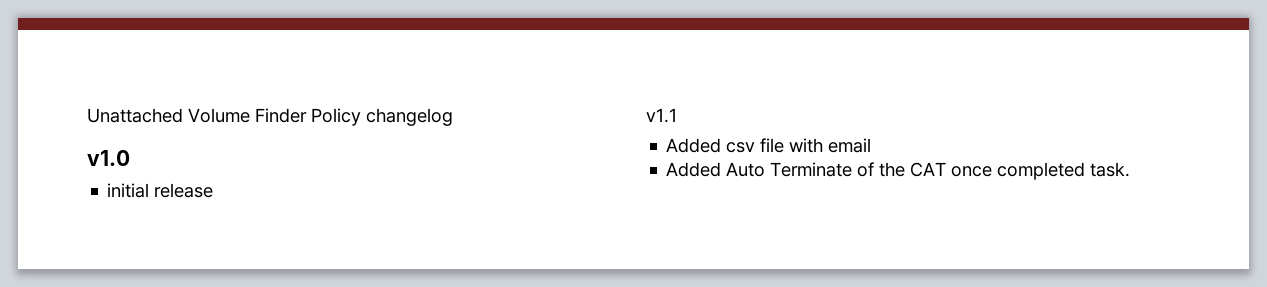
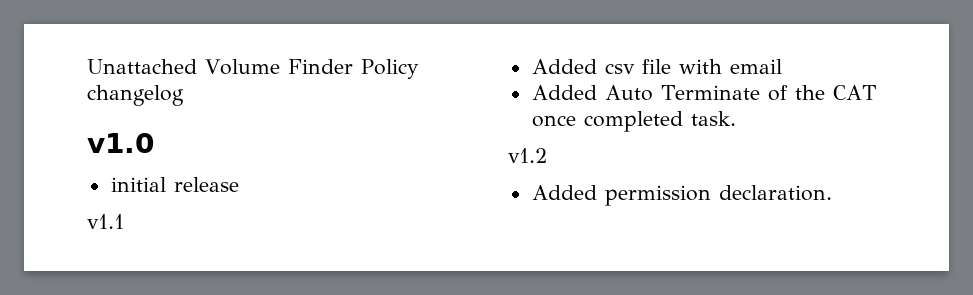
(1131, 169) none -> [508,148,547,163] [531,185,832,206] // v1.2 // Added permission declaration.

